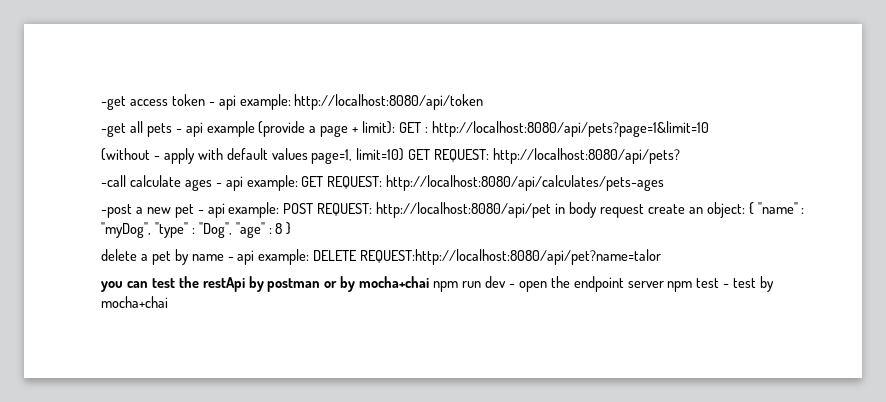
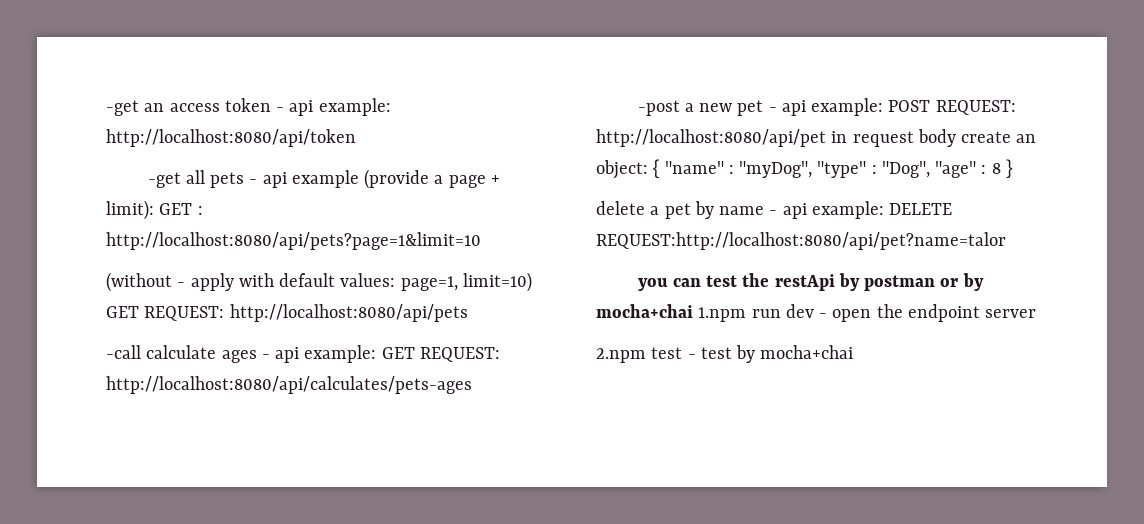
[101,96,126,110] -get -> [106,100,165,116] -get an
[271,148,308,160] values -> [340,273,396,287] values:
[493,148,681,164] http://localhost:8080/api/pets? -> [229,304,468,322] http://localhost:8080/api/pets
[569,202,644,218] body request -> [852,129,956,147] request body
[433,281,459,292] npm -> [698,307,747,322] 1.npm
[667,281,693,292] npm -> [596,348,646,363] // 2.npm

